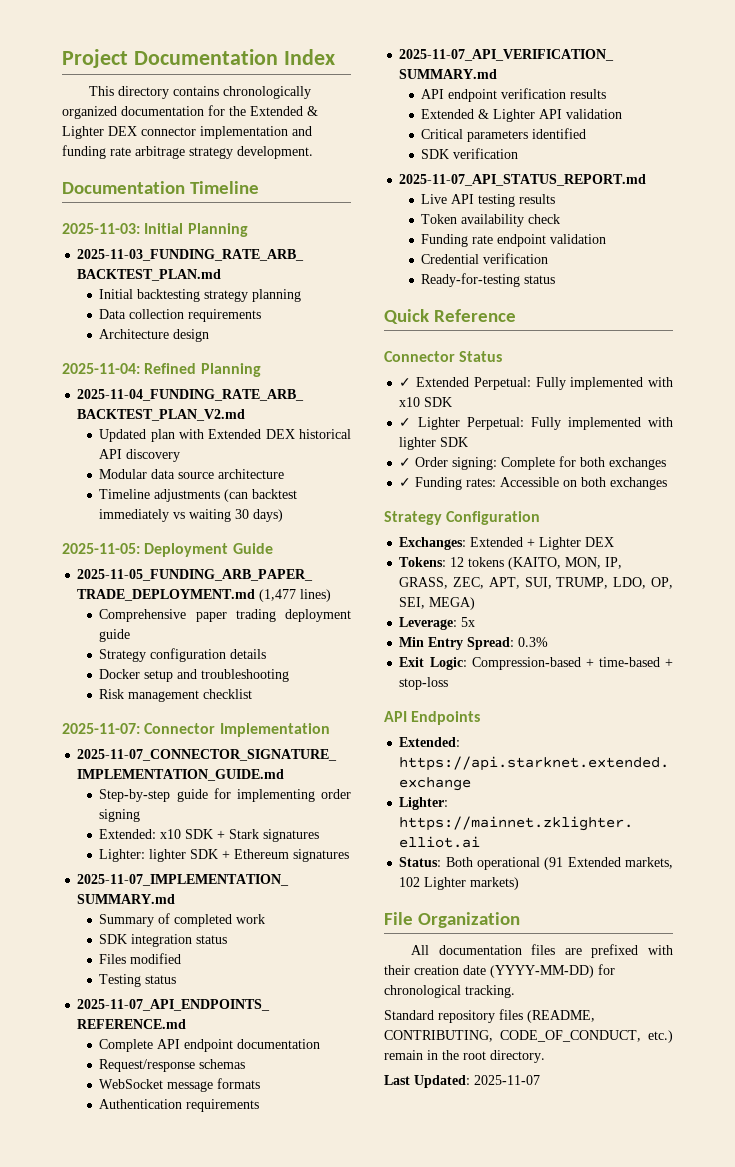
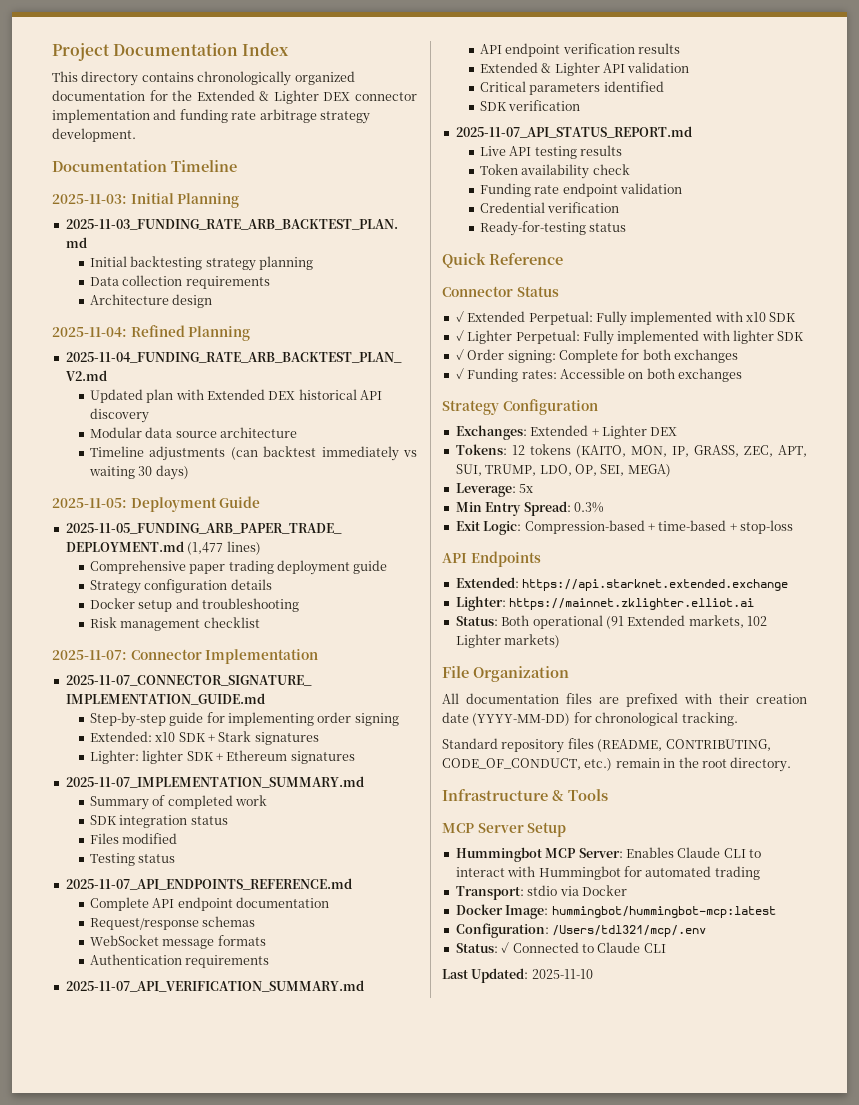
(545, 1056) none -> [442,789,608,801] [442,822,567,837] [455,847,761,862] [455,866,760,880] [455,885,627,900] [455,904,776,919] [455,923,707,938] [455,942,666,953] // Infrastructure & Tools // MCP Server Setup // Hummingbot MCP Server: Enables Claude CLI to interact with Hummingbot for automated trading // Transport: stdio via Docker // Docker Image: hummingbot/hummingbot-mcp:latest // Configuration: /Users/tdl321/mcp/.env // Status: ✓ Connected to Claude CLI
[474,1075,540,1085] 2025-11-07 -> [531,969,593,979] 2025-11-10

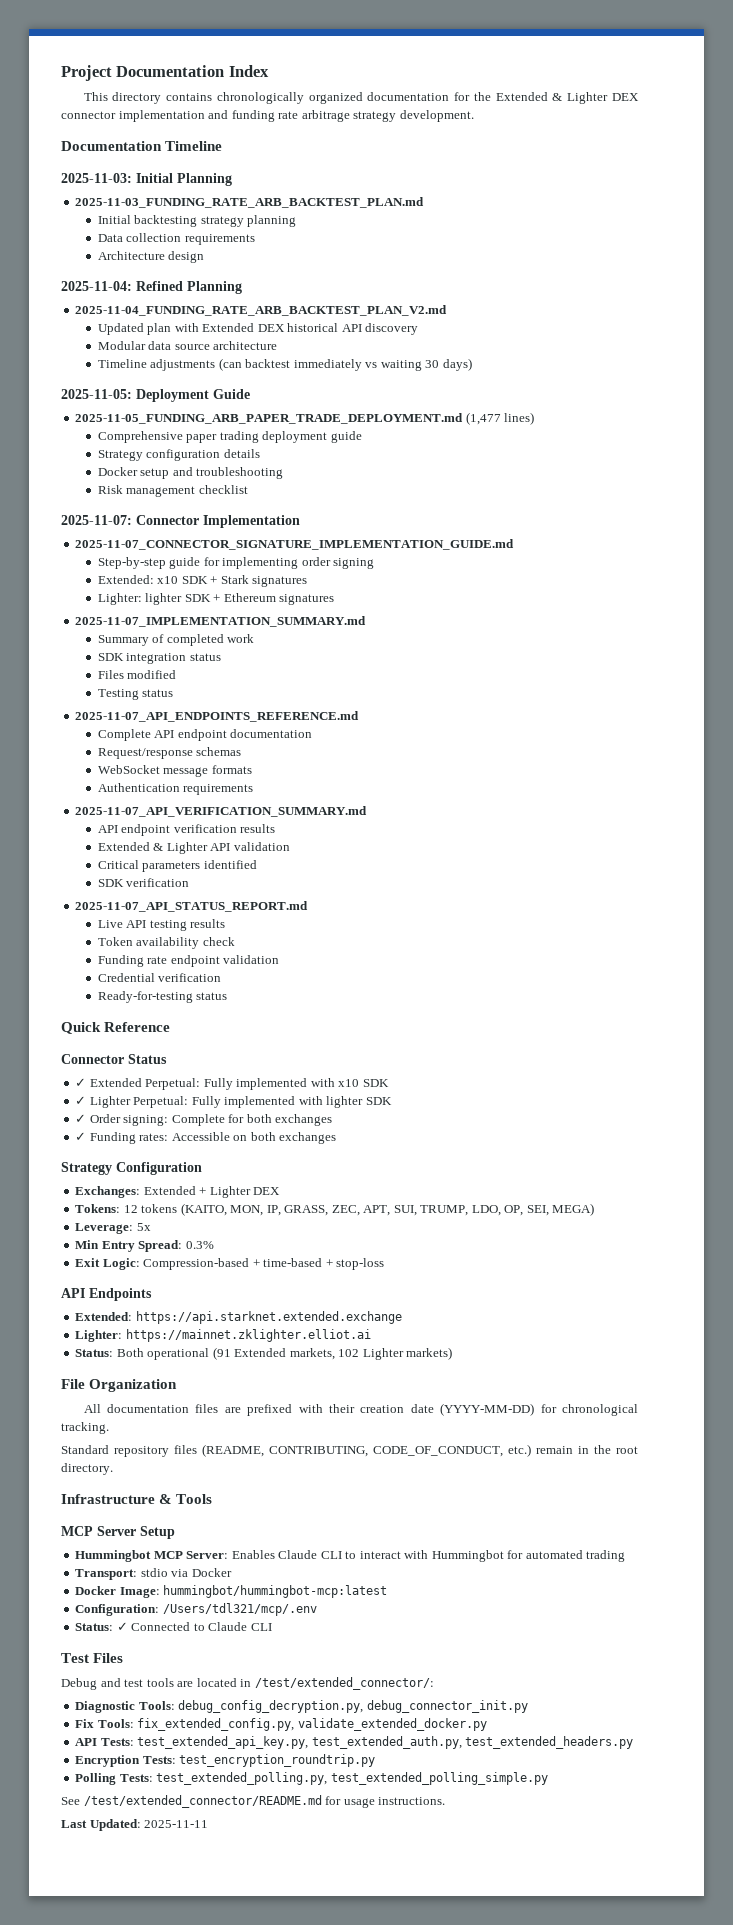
(666, 948) none -> [61,1653,124,1663] [61,1677,434,1690] [75,1700,528,1713] [75,1718,487,1731] [75,1736,634,1749] [75,1754,376,1767] [75,1772,548,1785] [61,1795,446,1808] // Test Files // Debug and test tools are located in /test/extended_connector/: // Diagnostic Tools: debug_config_decryption.py, debug_connector_init.py // Fix Tools: fix_extended_config.py, validate_extended_docker.py // API Tests: test_extended_api_key.py, test_extended_auth.py, test_extended_headers.py // Encryption Tests: test_encryption_roundtrip.py // Polling Tests: test_extended_polling.py, test_extended_polling_simple.py // See /test/extended_connector/README.md for usage instructions.
[531,969,593,979] 2025-11-10 -> [144,1820,209,1828] 2025-11-11

